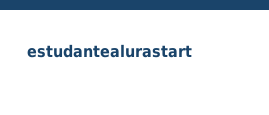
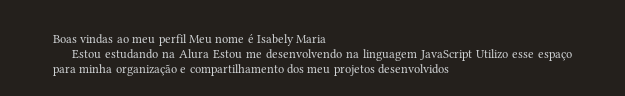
[27,44,192,58] estudantealurastart -> [53,34,327,46] [71,49,572,61] [53,64,449,76] Boas vindas ao meu perfil Meu nome é Isabely Maria // Estou estudando na Alura Estou me desenvolvendo na linguagem JavaScript Utilizo esse espaço para minha organização e compartilhamento dos meu projetos desenvolvidos

